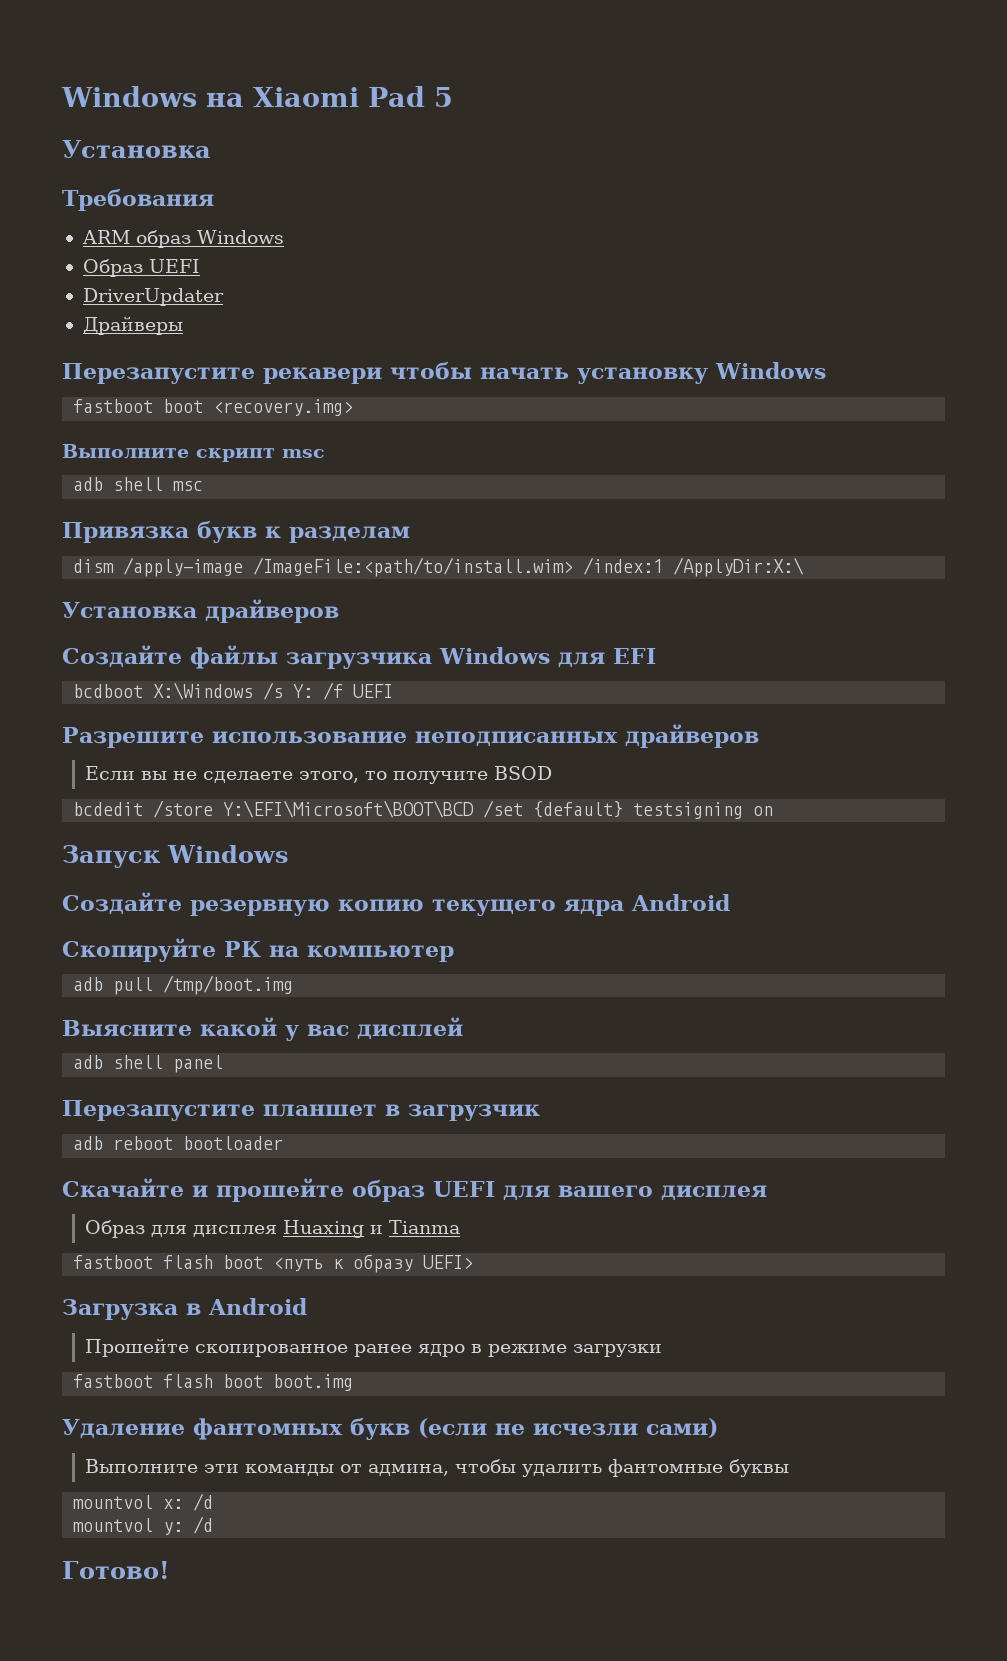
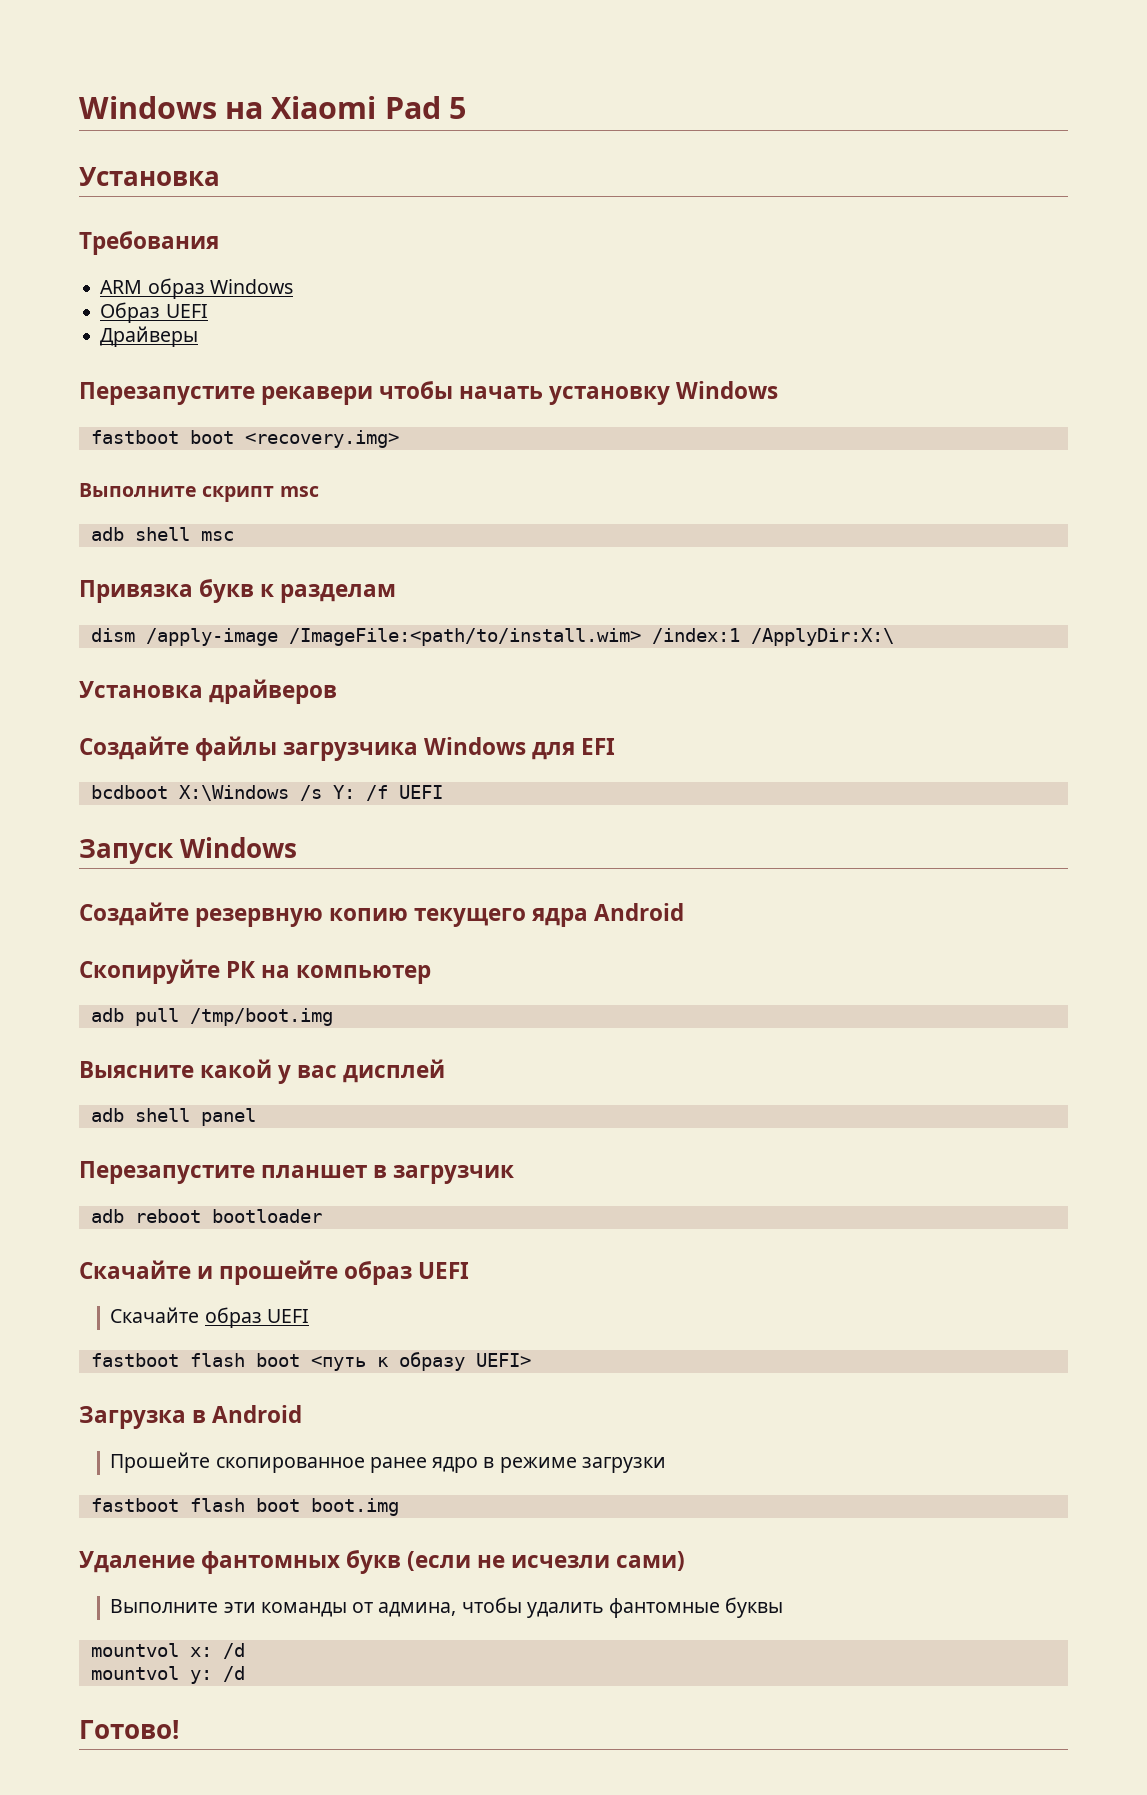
[82,288,224,306] // DriverUpdater -> (208, 311) none
[62,724,759,748] [85,766,553,784] [73,800,774,819] // Разрешите использование неподписанных драйверов // Если вы не сделаете этого, то получите BSOD // bcdedit /store Y:\EFI\Microsoft\BOOT\BCD /set {default} testsigning on -> (443, 792) none
[503,1185,767,1201] [85,1220,461,1238] для вашего дисплея // Образ для дисплея Huaxing и Tianma -> [110,1307,309,1328] // Скачайте образ UEFI

